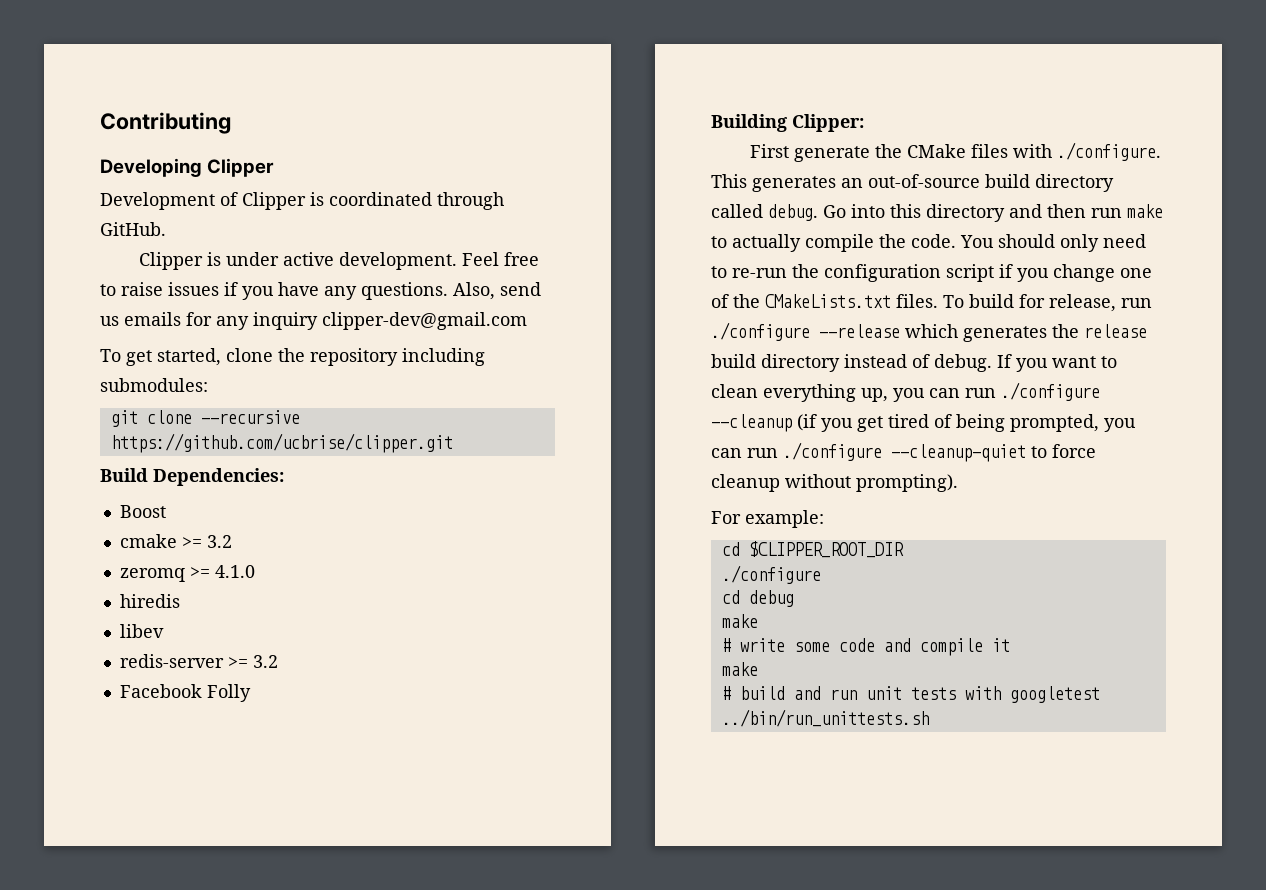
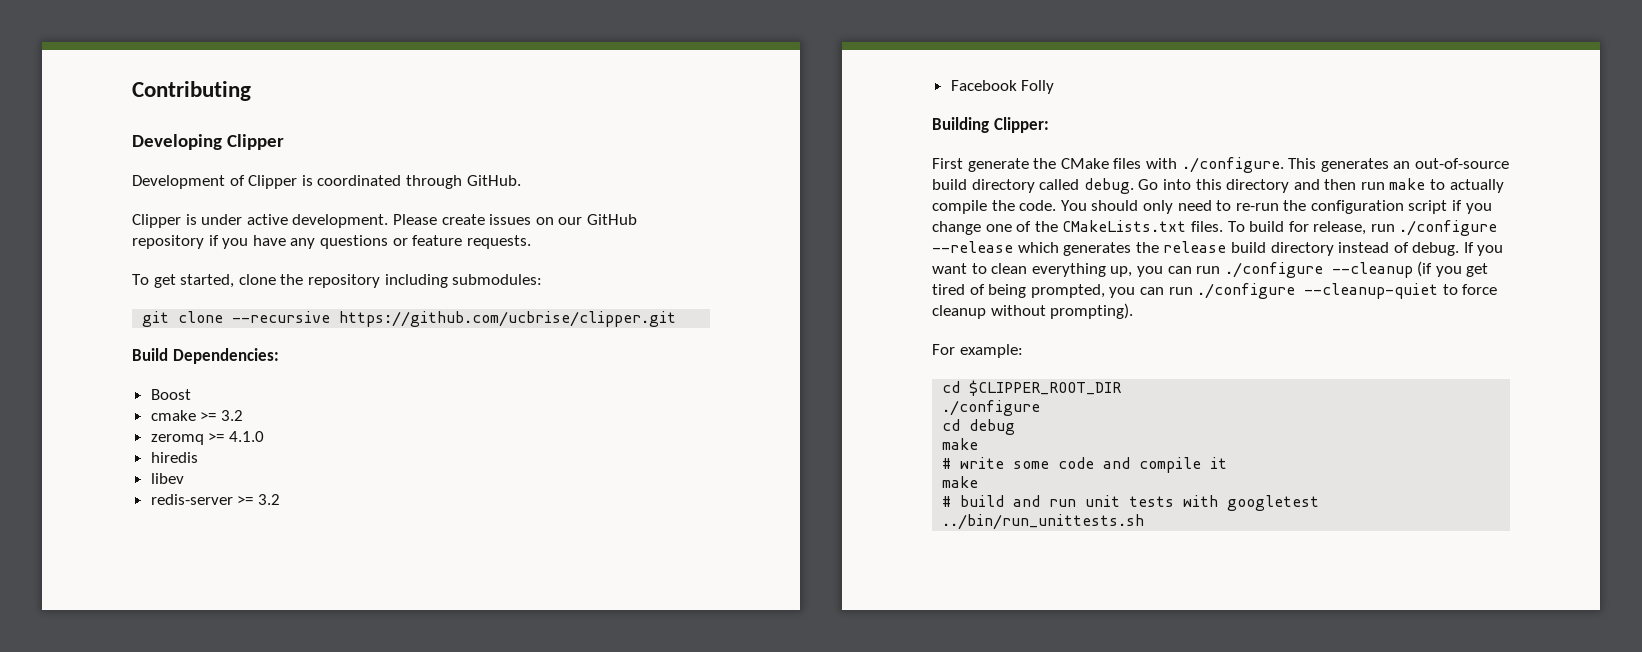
[462,252,540,266] [100,282,541,300] [100,312,527,330] Feel free to raise issues if you have any questions. Also, send us emails for any inquiry clipper-dev@gmail.com -> [392,214,637,225] [132,235,531,249] Please create issues on our GitHub repository if you have any questions or feature requests.

